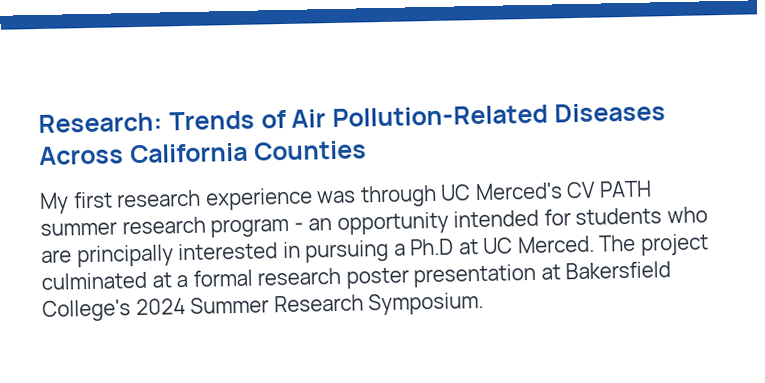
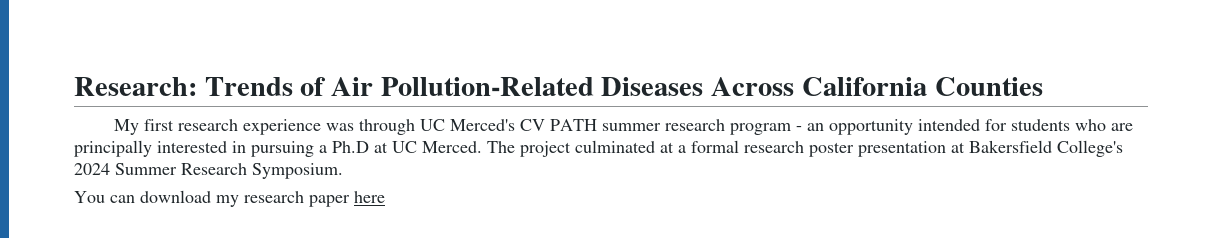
(485, 303) none -> [74,190,385,207] // You can download my research paper here

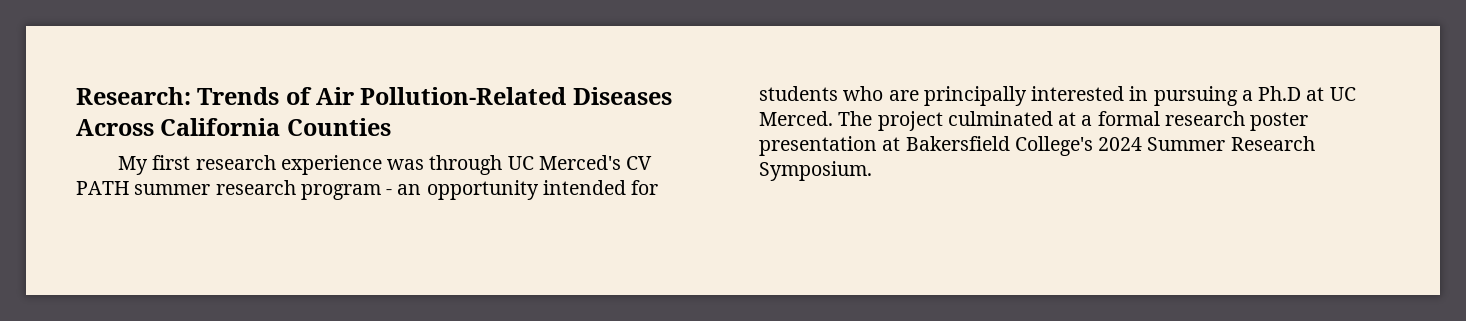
[74,190,385,207] // You can download my research paper here -> (872, 171) none

